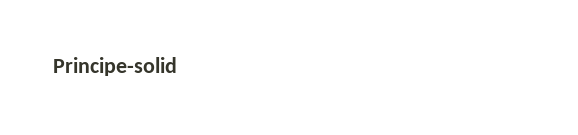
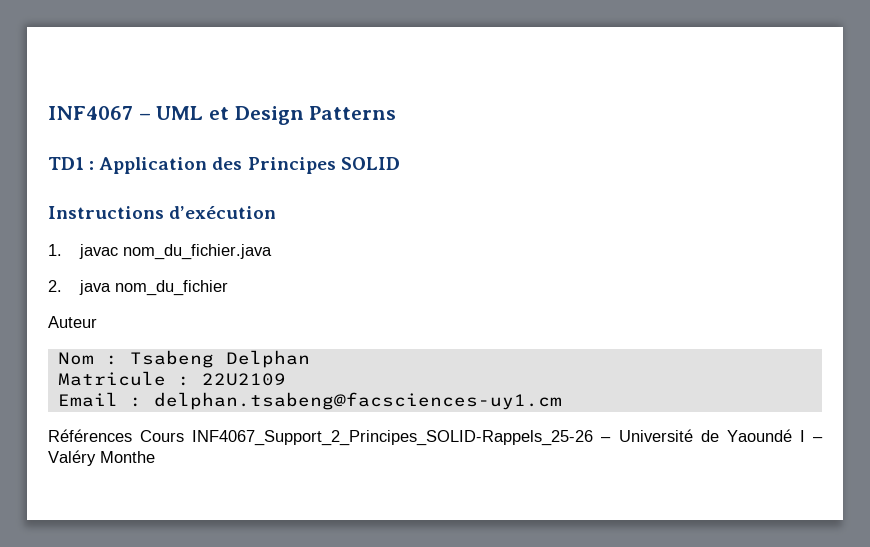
[53,57,177,76] Principe-solid -> [48,106,397,125] [48,157,400,174] [48,205,277,219] [48,244,273,260] [48,280,229,296] [48,316,97,328] [57,350,310,368] [57,371,286,386] [57,392,562,410] [48,429,823,446] [48,450,155,466] INF4067 – UML et Design Patterns // TD1 : Application des Principes SOLID // Instructions d’exécution // 1. javac nom_du_fichier.java // 2. java nom_du_fichier // Auteur // Nom : Tsabeng Delphan // Matricule : 22U2109 // Email : delphan.tsabeng@facsciences-uy1.cm // Références Cours INF4067_Support_2_Principes_SOLID-Rappels_25-26 – Université de Yaoundé I – Valéry Monthe

